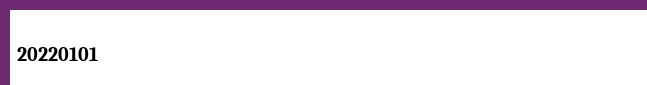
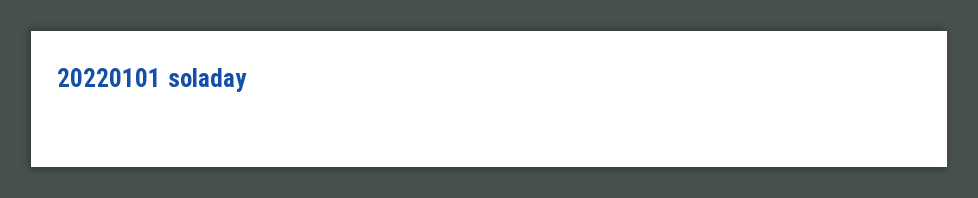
(98, 54) none -> [167,68,247,92] soladay

